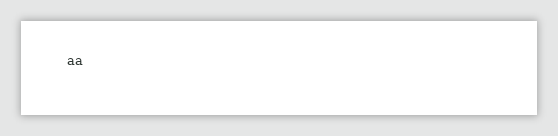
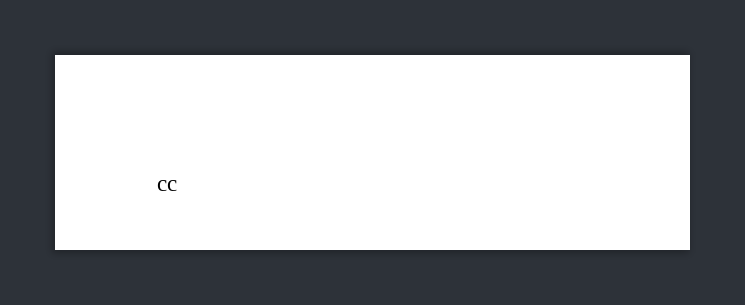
[67,58,83,65] aa -> [157,180,177,191] cc

